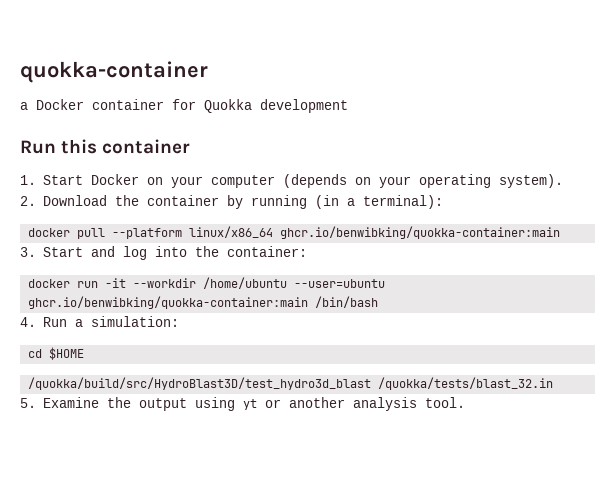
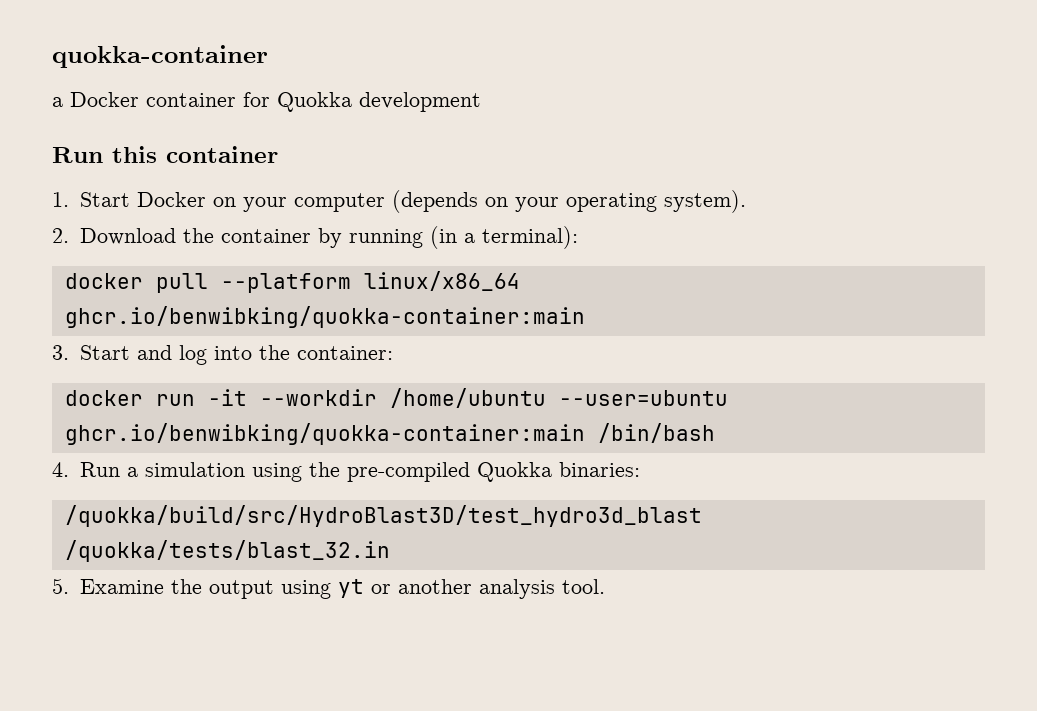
[91,316,180,327] [28,347,85,360] simulation: // cd $HOME -> [144,462,640,482] simulation using the pre-compiled Quokka binaries:

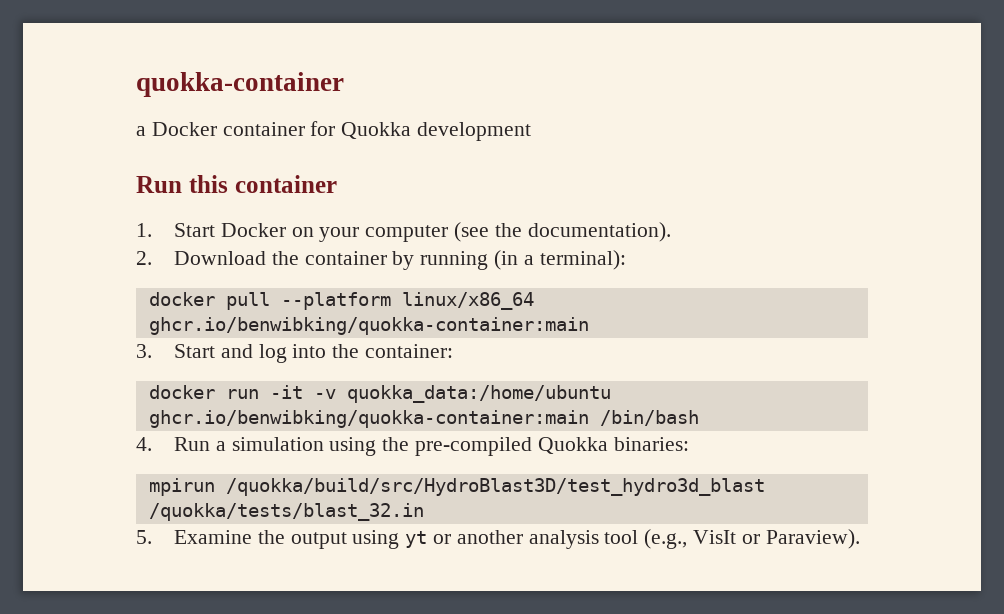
[391,190,746,213] (depends on your operating system). -> [454,222,671,242] (see the documentation).
[259,388,728,408] --workdir /home/ubuntu --user=ubuntu -> [313,385,611,403] -v quokka_data:/home/ubuntu
(640, 469) none -> [148,478,215,496] mpirun
[561,579,605,594] tool. -> [604,529,860,549] tool (e.g., VisIt or Paraview).

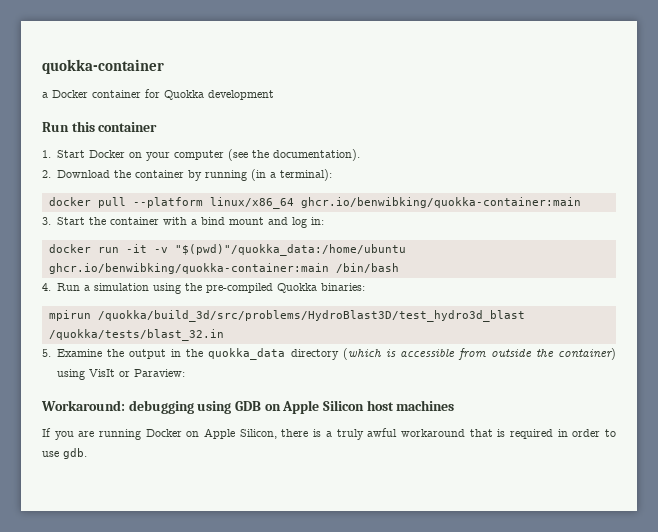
[220,344,454,363] and log into the container: -> [89,217,325,228] the container with a bind mount and log in:
[346,385,611,403] quokka_data:/home/ubuntu -> [174,244,406,256] "$(pwd)"/quokka_data:/home/ubuntu
[225,478,765,496] /quokka/build/src/HydroBlast3D/test_hydro3d_blast -> [97,310,525,322] /quokka/build_3d/src/problems/HydroBlast3D/test_hydro3d_blast
[352,529,860,549] using yt or another analysis tool (e.g., VisIt or Paraview). -> [171,348,616,360] [57,369,186,380] [41,400,455,414] [42,428,616,440] [42,448,87,459] in the quokka_data directory (which is accessible from outside the container) using VisIt or Paraview: // Workaround: debugging using GDB on Apple Silicon host machines // If you are running Docker on Apple Silicon, there is a truly awful workaround that is required in order to use gdb.

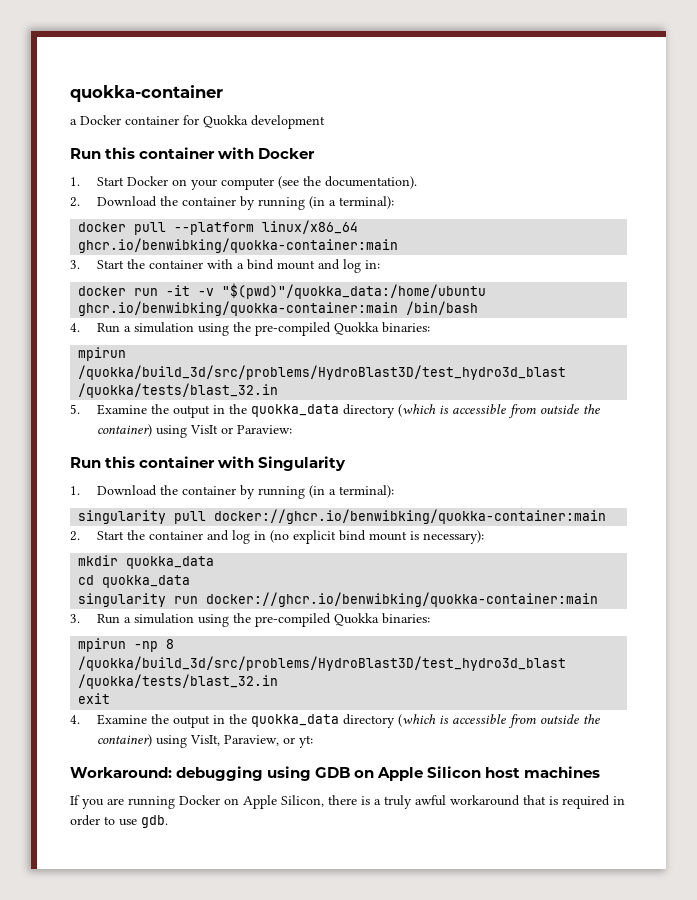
(158, 127) none -> [218,147,316,159] with Docker
(186, 373) none -> [70,456,347,471] [70,485,394,499] [78,509,607,524] [70,530,484,544] [78,555,215,569] [78,575,191,588] [78,592,599,607] [70,613,430,627] [78,638,175,652] [78,656,567,671] [78,674,279,689] [78,693,111,704] [70,714,600,728] [96,734,313,748] // Run this container with Singularity // 1. Download the container by running (in a terminal): // singularity pull docker://ghcr.io/benwibking/quokka-container:main // 2. Start the container and log in (no explicit bind mount is necessary): // mkdir quokka_data // cd quokka_data // singularity run docker://ghcr.io/benwibking/quokka-container:main // 3. Run a simulation using the pre-compiled Quokka binaries: // mpirun -np 8 /quokka/build_3d/src/problems/HydroBlast3D/test_hydro3d_blast /quokka/tests/blast_32.in // exit // 4. Examine the output in the quokka_data directory (which is accessible from outside the container) using VisIt, Paraview, or yt:

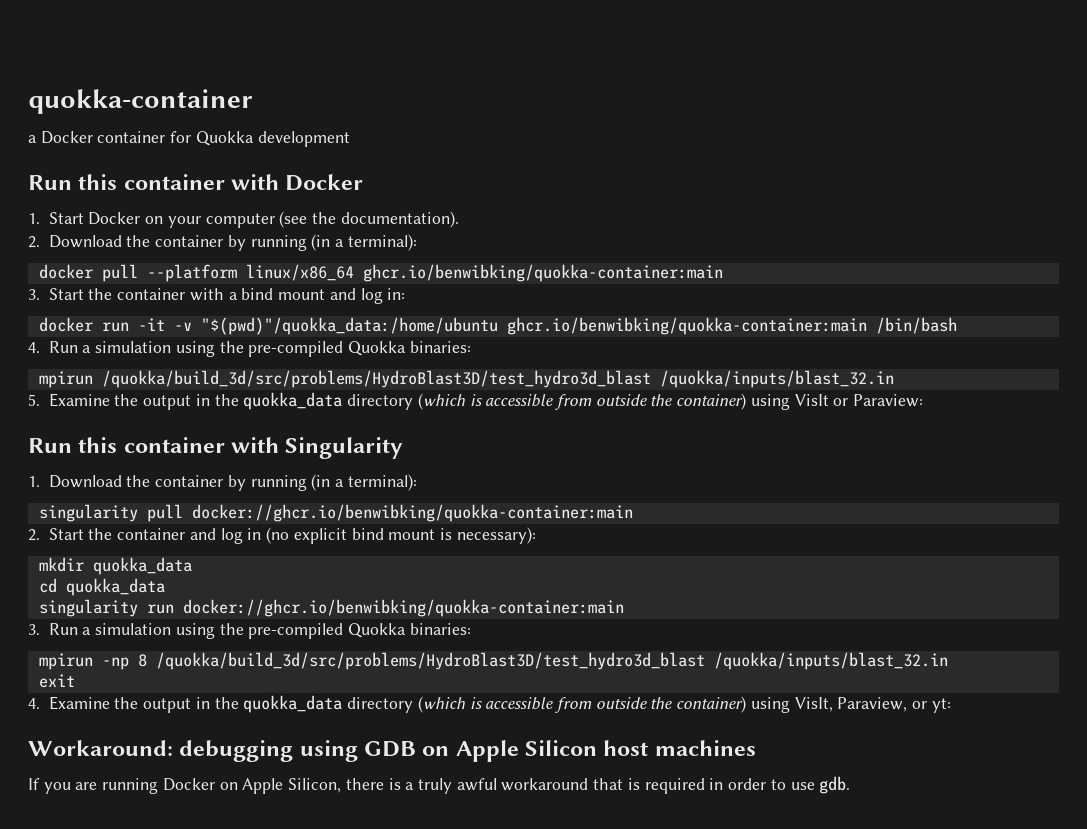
[78,383,279,398] /quokka/tests/blast_32.in -> [659,370,894,388] /quokka/inputs/blast_32.in
[78,674,279,689] /quokka/tests/blast_32.in -> [713,652,948,670] /quokka/inputs/blast_32.in

